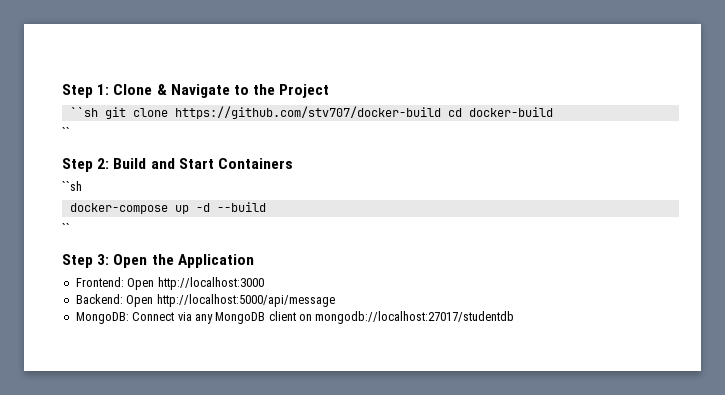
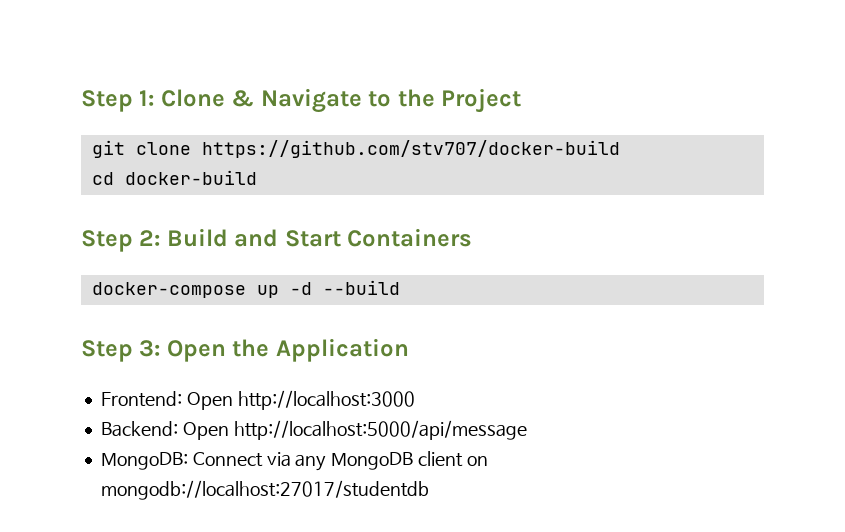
[69,107,98,117] ``sh -> (522, 100) none
(441, 112) none -> (620, 149) //
[62,127,70,137] // `` -> (257, 177) none
[62,181,82,191] // ``sh -> (473, 237) none
[62,223,70,233] // `` -> (400, 287) none

